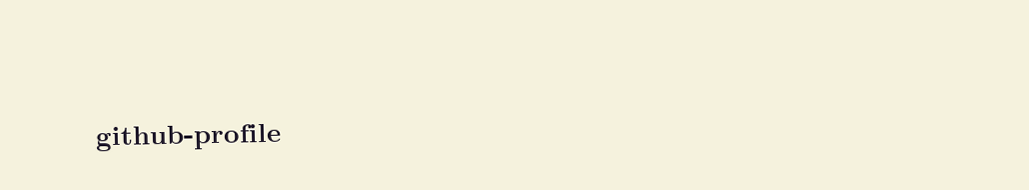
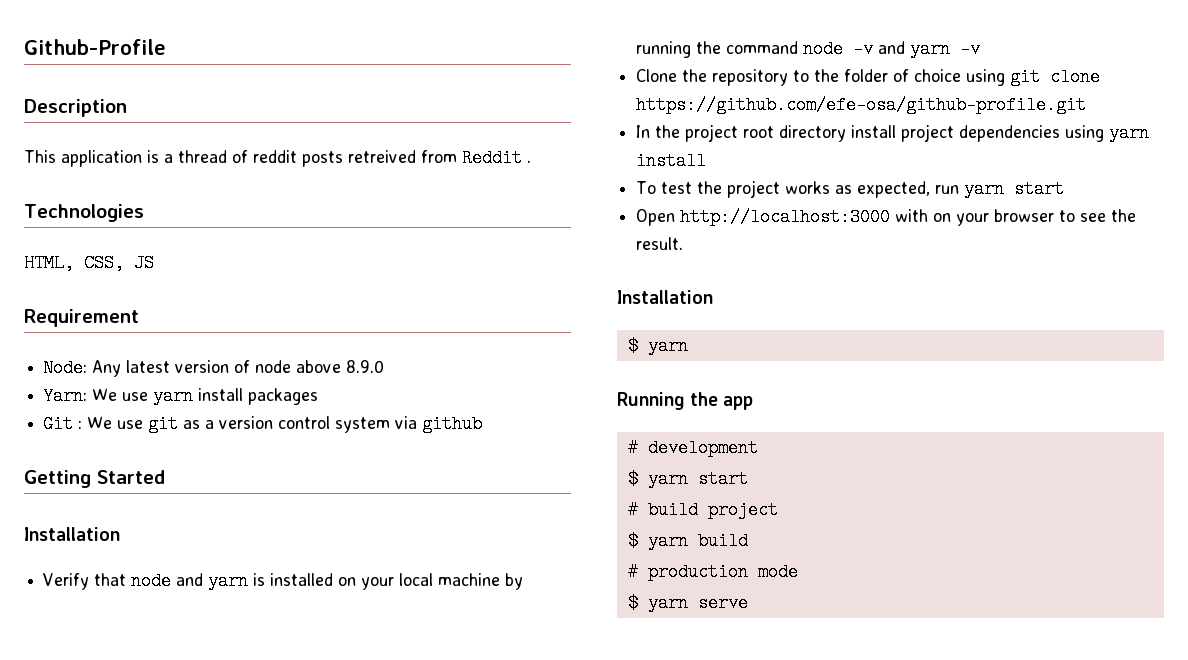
[95,123,282,152] github-profile -> [24,39,166,55] [24,99,127,117] [24,149,531,167] [24,204,144,222] [24,254,154,272] [24,309,139,327] [43,359,385,377] [43,387,319,405] [43,415,483,433] [24,470,165,488] [24,527,120,541] [43,572,524,590] [636,40,981,58] [636,68,1101,86] [636,96,1087,114] [636,124,1150,142] [636,152,707,170] [636,180,1065,198] [636,208,1137,226] [636,237,684,250] [617,290,713,304] [627,337,688,355] [617,392,754,410] [627,439,758,457] [627,470,748,488] [627,501,778,519] [627,532,748,550] [627,563,798,581] [627,594,748,612] Github-Profile // Description // This application is a thread of reddit posts retreived from Reddit . // Technologies // HTML, CSS, JS // Requirement // Node: Any latest version of node above 8.9.0 // Yarn: We use yarn install packages // Git : We use git as a version control system via github // Getting Started // Installation // Verify that node and yarn is installed on your local machine by running the command node -v and yarn -v // Clone the repository to the folder of choice using git clone https://github.com/efe-osa/github-profile.git // In the project root directory install project dependencies using yarn install // To test the project works as expected, run yarn start // Open http://localhost:3000 with on your browser to see the result. // Installation // $ yarn // Running the app // # development // $ yarn start // # build project // $ yarn build // # production mode // $ yarn serve

